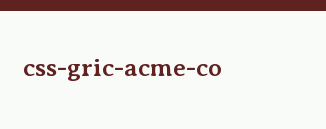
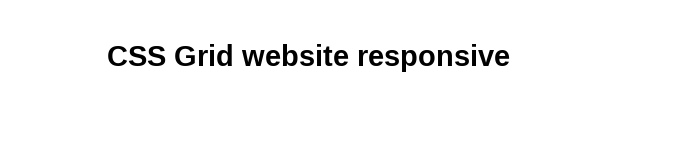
[23,59,222,81] css-gric-acme-co -> [107,44,510,72] CSS Grid website responsive

